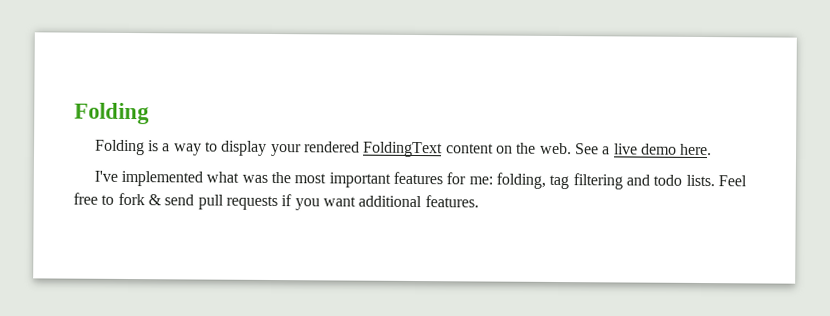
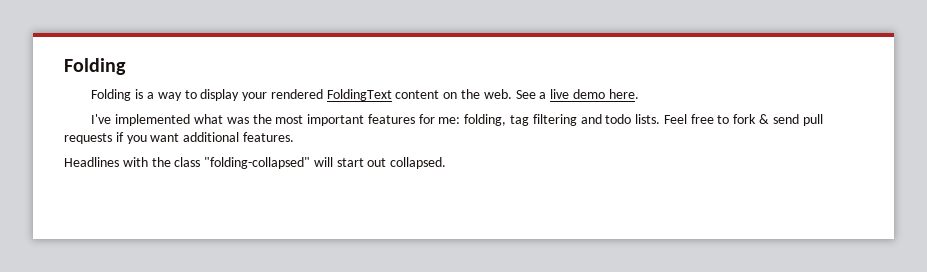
(479, 201) none -> [64,157,447,169] // Headlines with the class "folding-collapsed" will start out collapsed.

